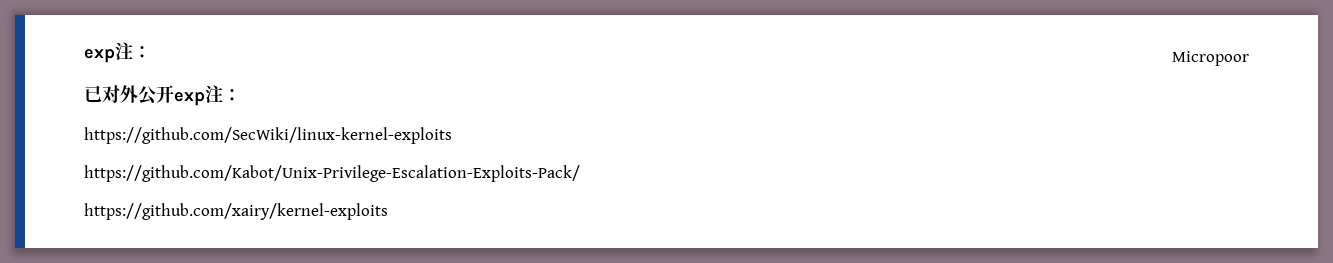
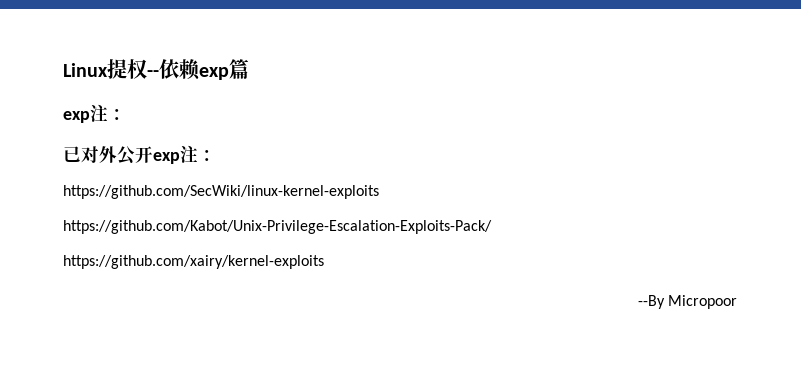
(84, 56) none -> [63,59,249,80] Linux提权--依赖exp篇 //
(388, 211) none -> [637,295,665,309] --By

